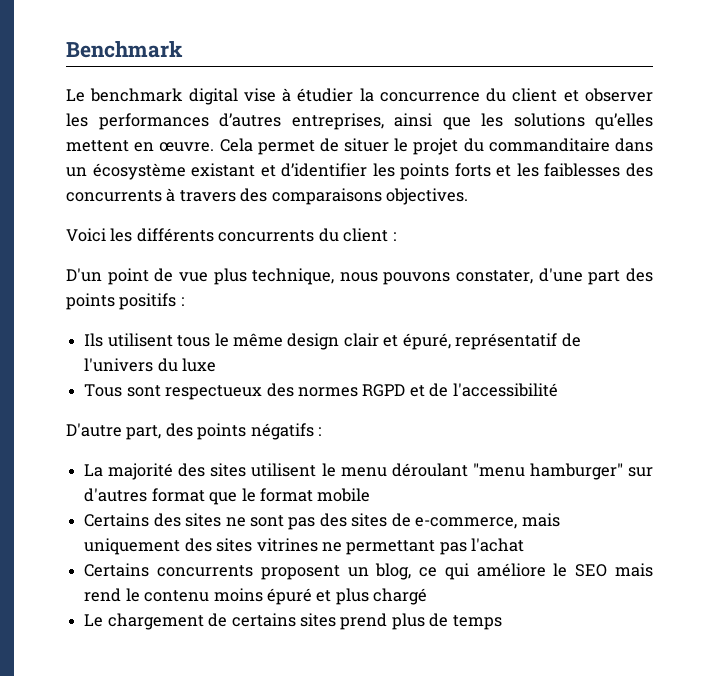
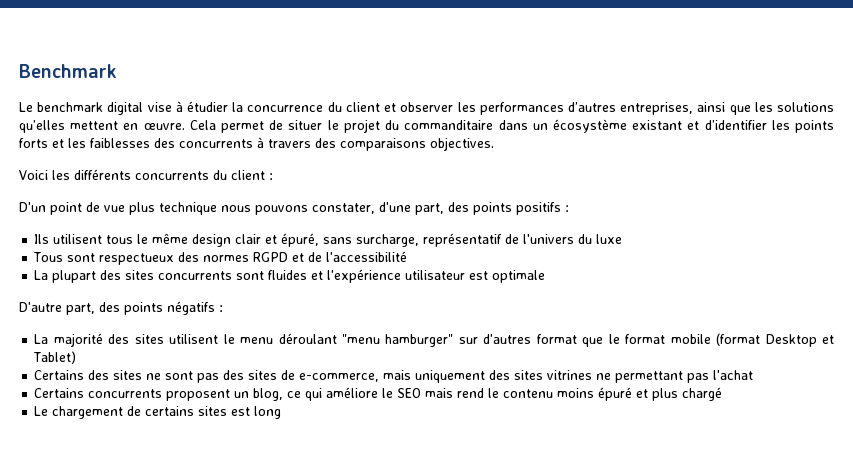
[252,268,335,285] technique, -> [159,202,217,215] technique
[588,270,621,285] part -> [415,203,444,215] part,
(451, 341) none -> [323,234,420,247] sans surcharge,
(558, 390) none -> [34,269,546,283] // La plupart des sites concurrents sont fluides et l'expérience utilisateur est optimale
(371, 495) none -> [716,333,835,347] [33,351,77,364] (format Desktop et Tablet)
[340,613,502,630] prend plus de temps -> [231,406,282,419] est long

